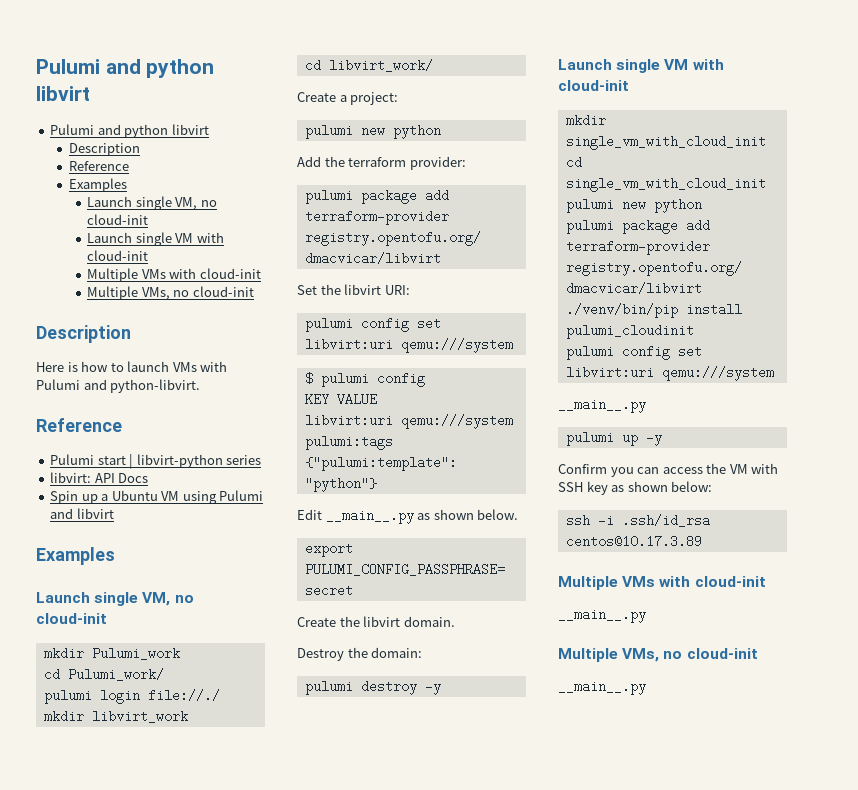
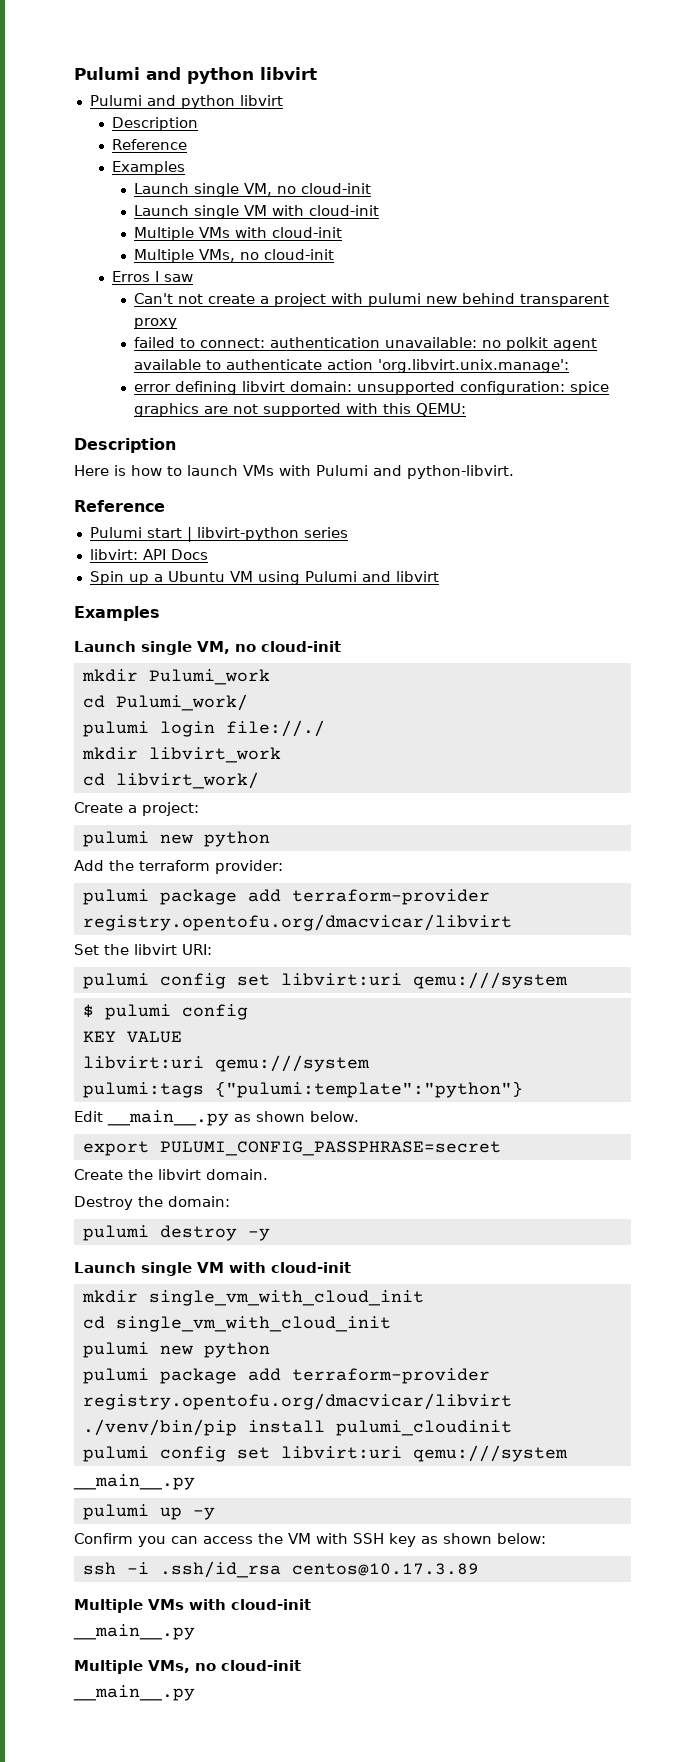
(254, 291) none -> [112,271,194,282] [134,293,610,307] [134,318,178,329] [134,337,598,351] [134,359,570,373] [134,381,610,395] [134,403,467,417] // Erros I saw // Can't not create a project with pulumi new behind transparent proxy // failed to connect: authentication unavailable: no polkit agent available to authenticate action 'org.libvirt.unix.manage': // error defining libvirt domain: unsupported configuration: spice graphics are not supported with this QEMU:

